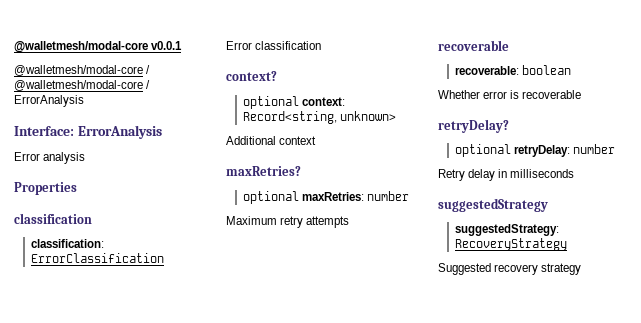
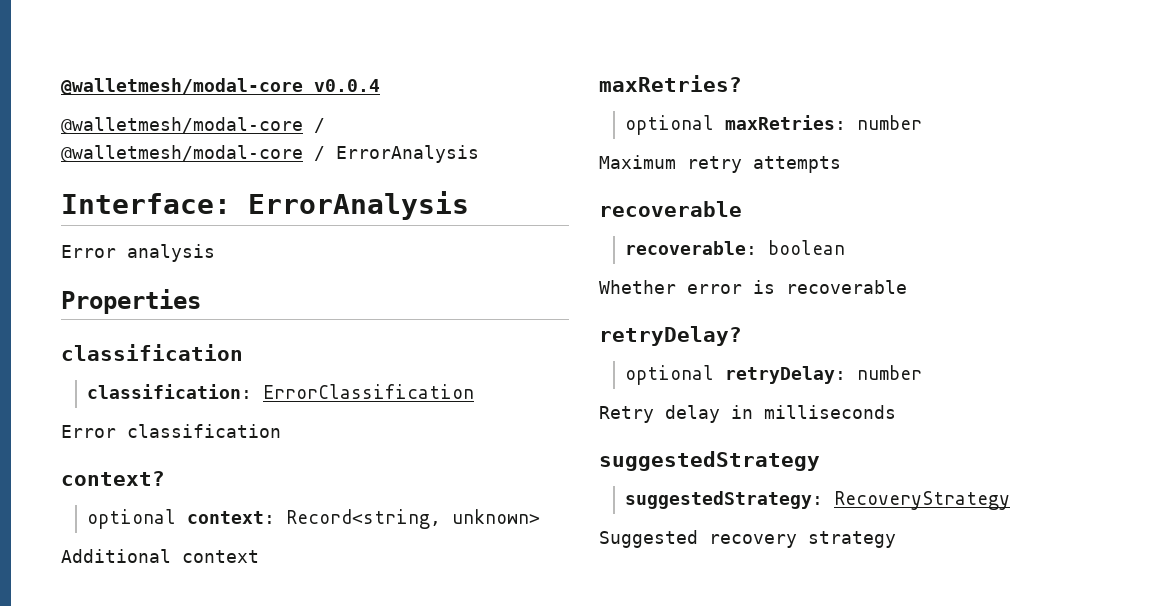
[14,41,183,53] @walletmesh/modal-core v0.0.1 -> [61,78,380,95] @walletmesh/modal-core v0.0.4

